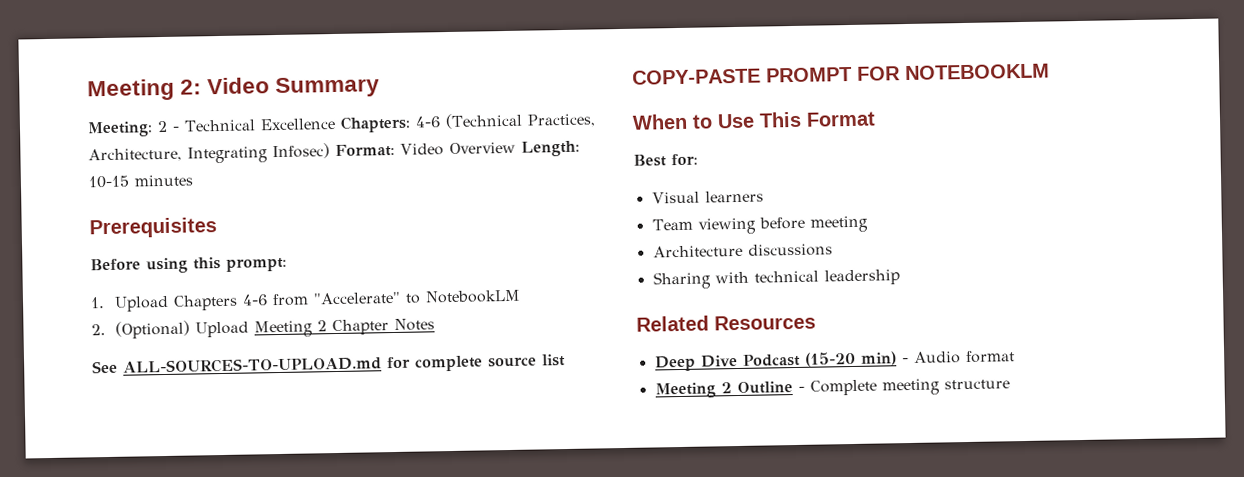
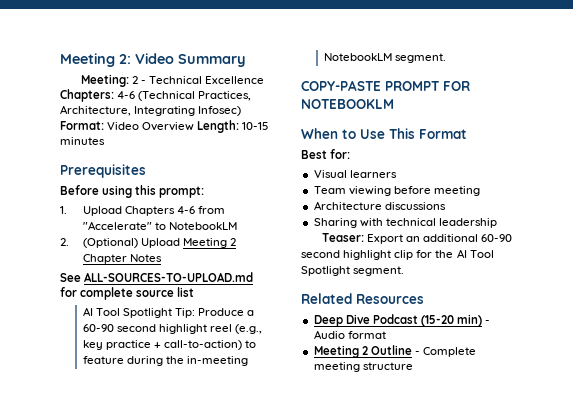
(566, 360) none -> [82,307,255,318] [82,324,263,334] [82,340,257,350] [82,356,249,366] [323,53,447,63] // AI Tool Spotlight Tip: Produce a 60-90 second highlight reel (e.g., key practice + call-to-action) to feature during the in-meeting NotebookLM segment.
(900, 277) none -> [321,233,513,244] [301,249,494,260] [301,266,405,276] // Teaser: Export an additional 60-90 second highlight clip for the AI Tool Spotlight segment.

